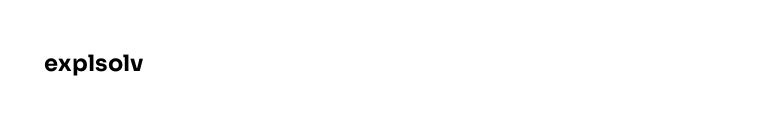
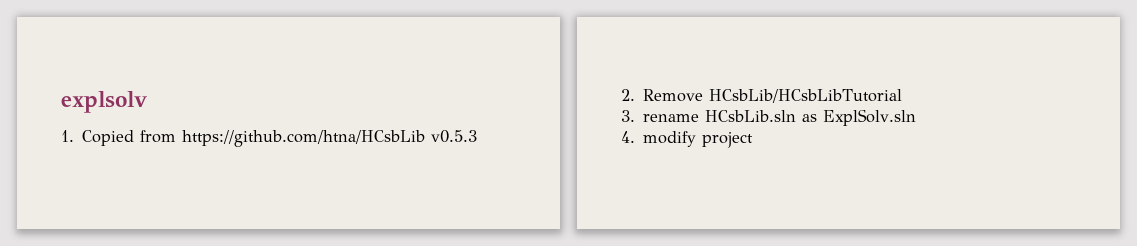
(143, 65) none -> [61,130,478,147] [621,89,903,103] [621,109,917,126] [621,131,754,148] // 1. Copied from https://github.com/htna/HCsbLib v0.5.3 // 2. Remove HCsbLib/HCsbLibTutorial // 3. rename HCsbLib.sln as ExplSolv.sln // 4. modify project

